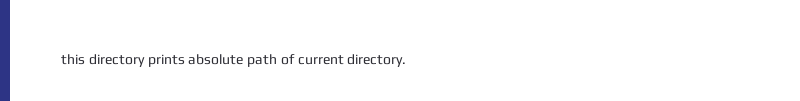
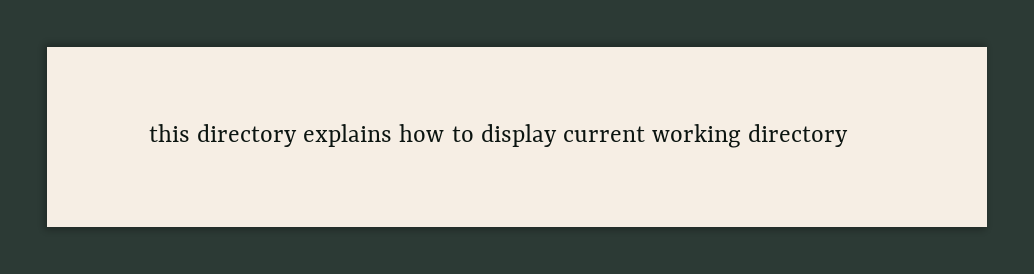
[147,54,407,67] prints absolute path of current directory. -> [303,124,849,148] explains how to display current working directory

